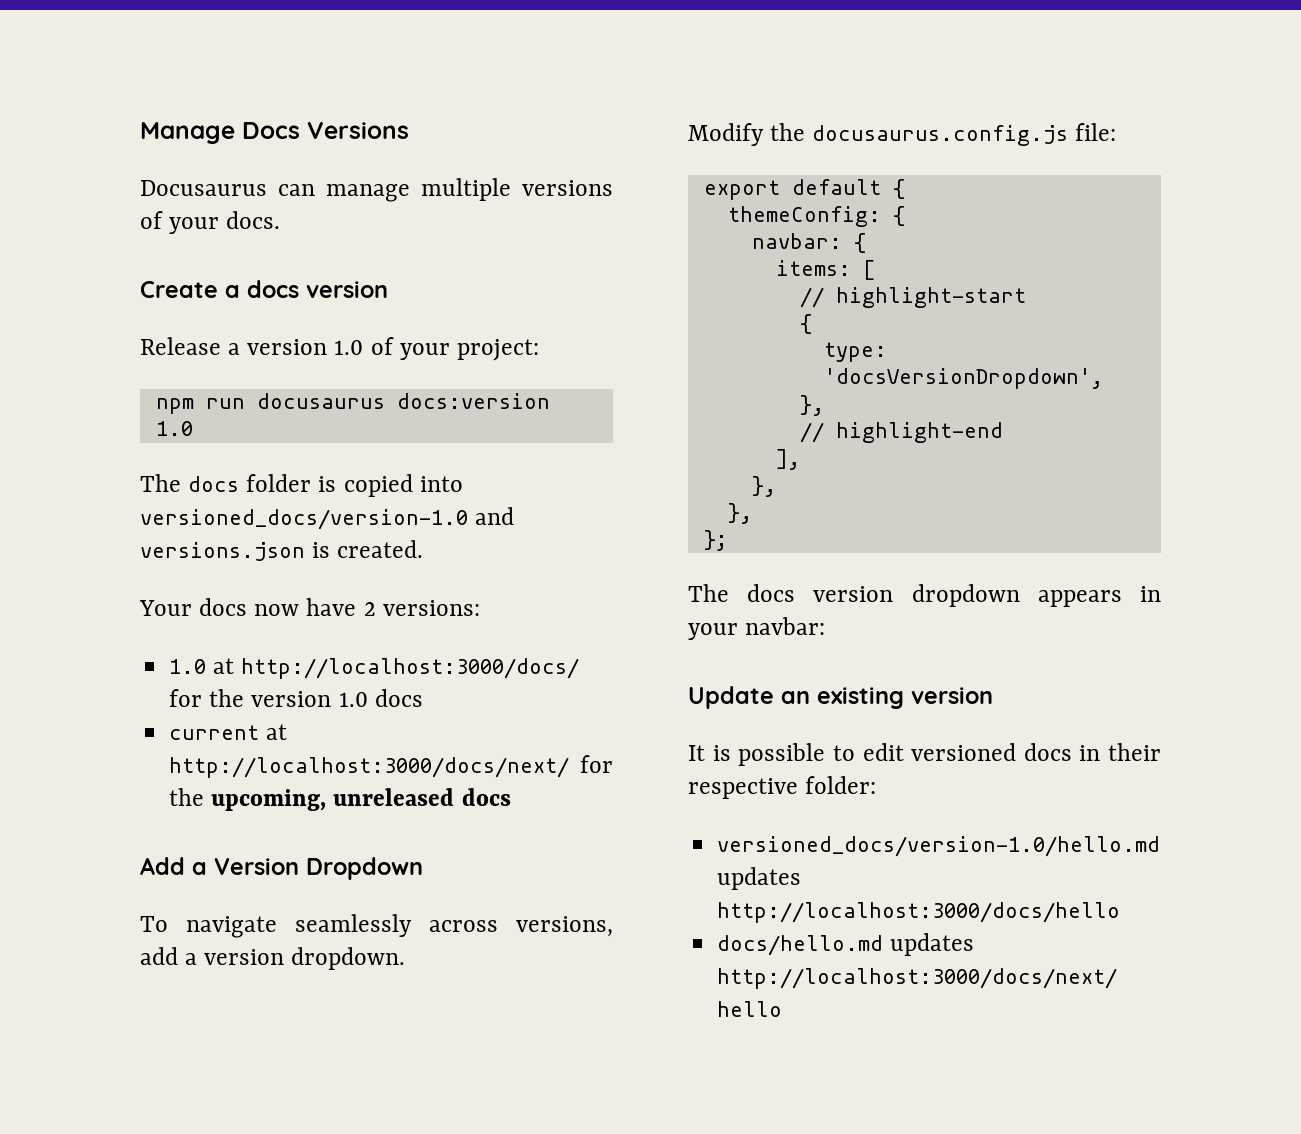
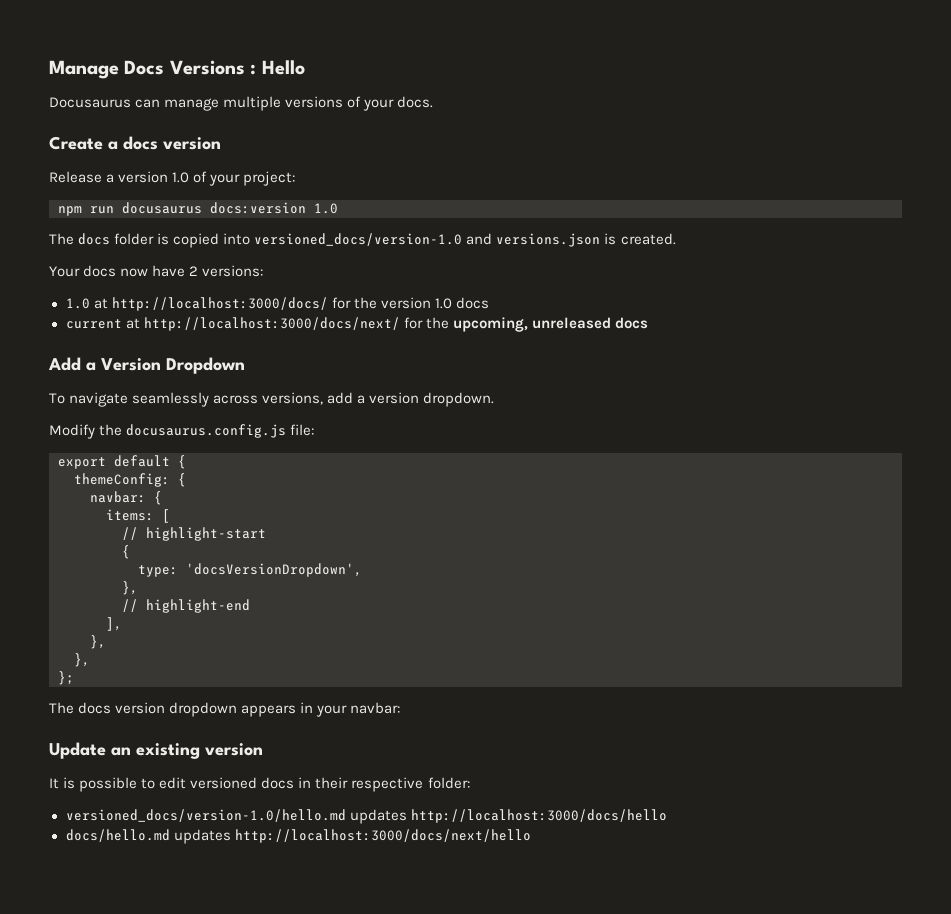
(409, 130) none -> [250,60,305,75] : Hello

